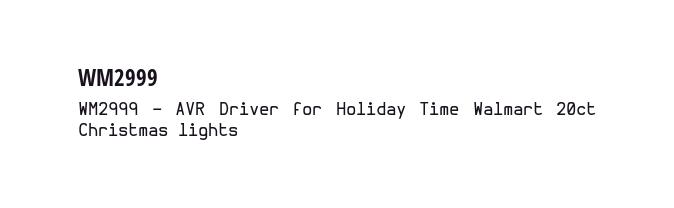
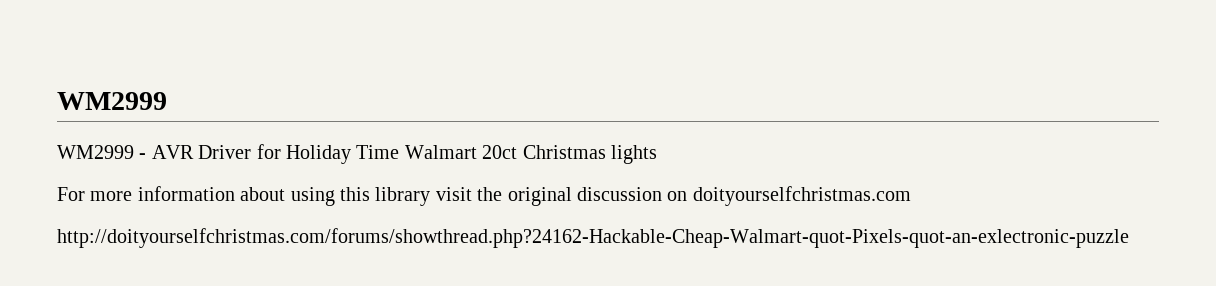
(238, 131) none -> [57,186,911,206] [57,228,1129,248] // For more information about using this library visit the original discussion on doityourselfchristmas.com // http://doityourselfchristmas.com/forums/showthread.php?24162-Hackable-Cheap-Walmart-quot-Pixels-quot-an-exlectronic-puzzle

